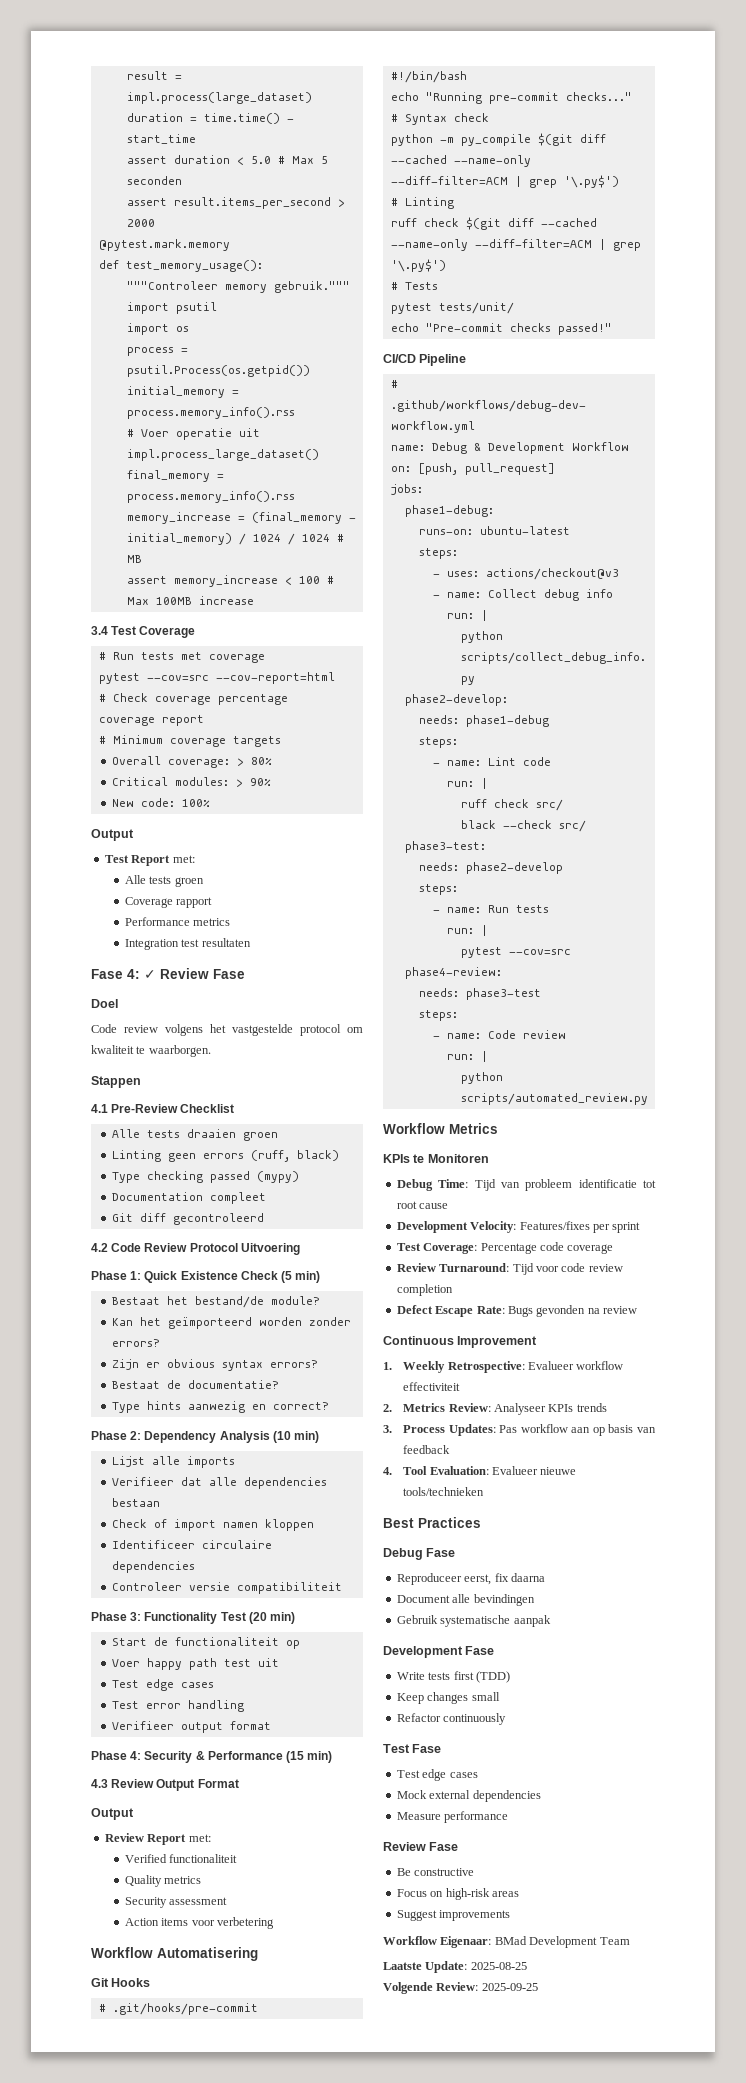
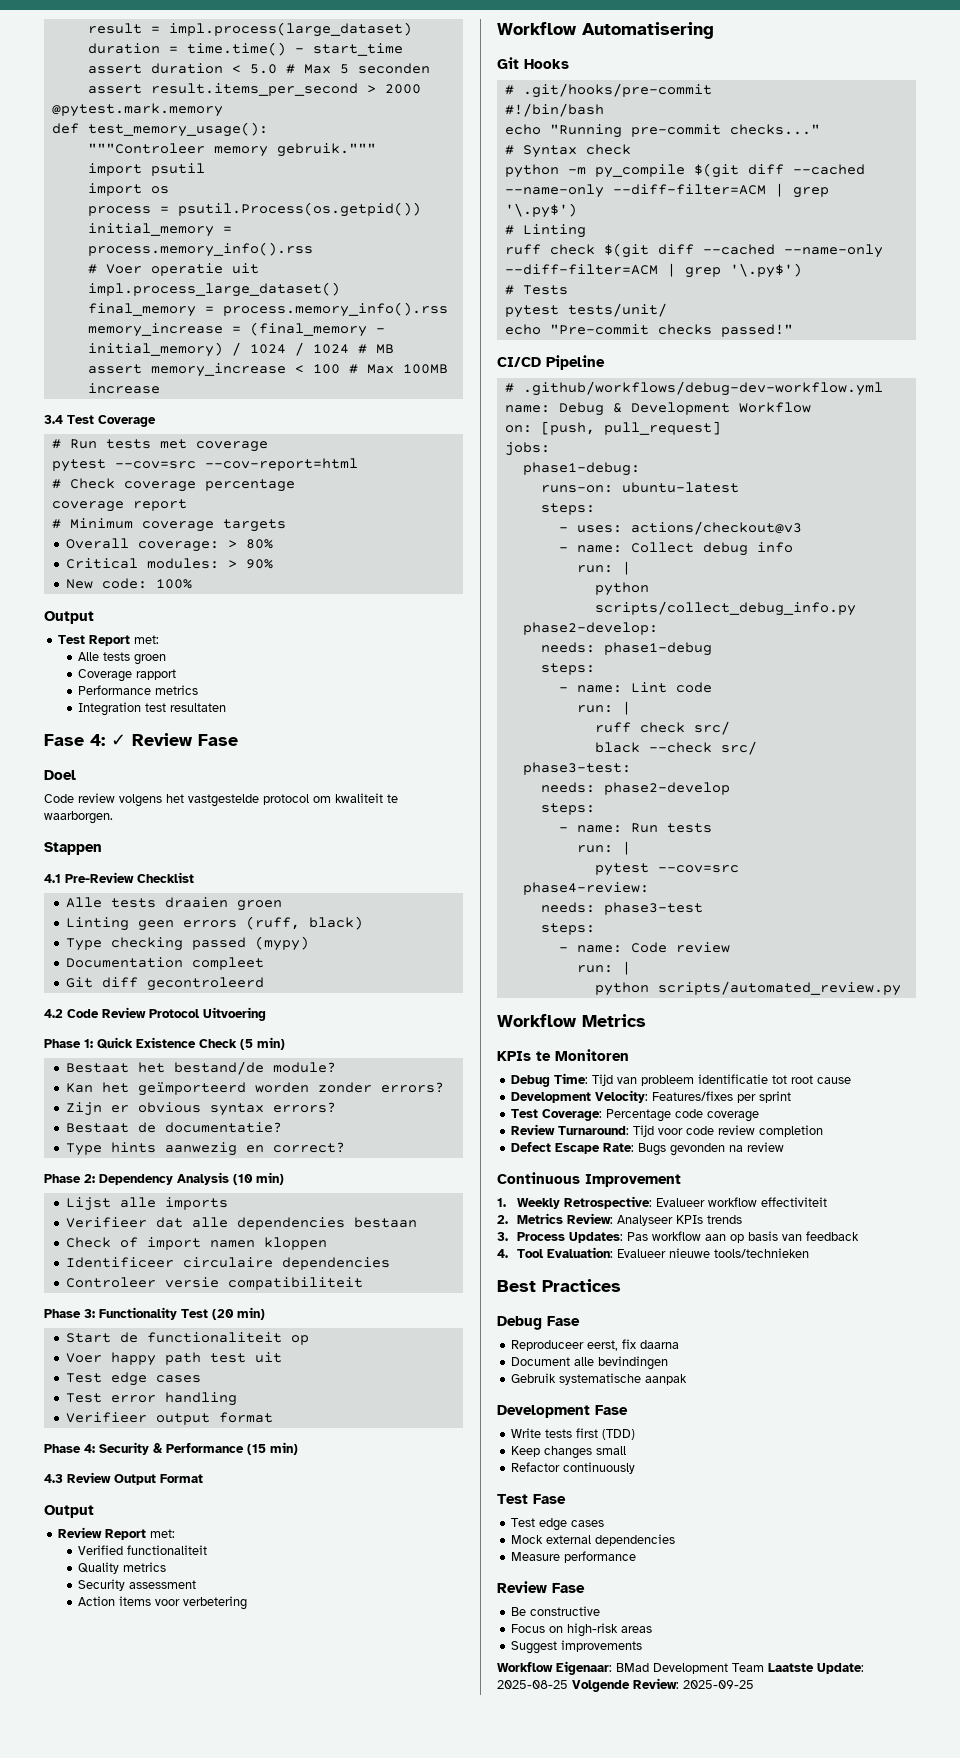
(630, 1941) // -> (764, 1667) none
(527, 1966) // -> (568, 1684) none

